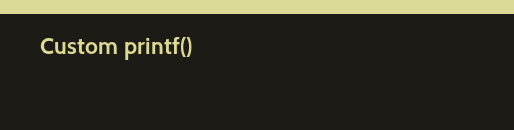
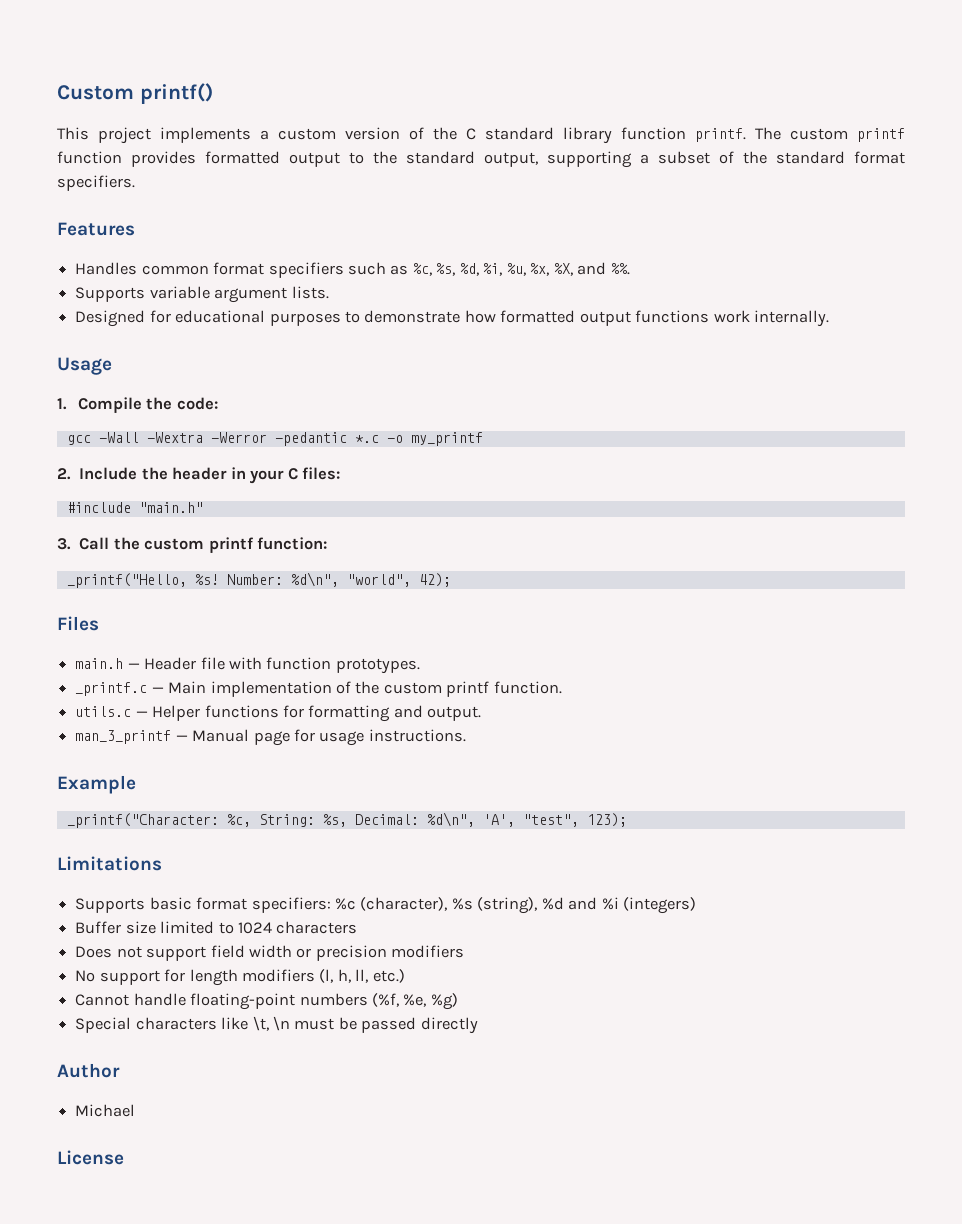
(193, 48) none -> [57,127,905,144] [57,151,905,168] [57,175,135,191] [57,222,135,236] [75,262,630,278] [75,286,329,303] [75,310,830,327] [57,357,112,375] [57,397,218,413] [66,432,483,446] [57,467,340,484] [66,502,203,513] [57,537,328,553] [66,572,451,588] [57,616,99,631] [75,657,420,674] [75,681,562,697] [75,705,482,722] [75,729,466,746] [57,775,136,794] [66,812,627,828] [57,856,162,871] [75,897,697,914] [75,921,358,934] [75,945,465,961] [75,969,405,986] [75,993,458,1010] [75,1016,478,1034] [57,1063,120,1078] [75,1104,136,1117] [57,1150,124,1165] // This project implements a custom version of the C standard library function printf. The custom printf function provides formatted output to the standard output, supporting a subset of the standard format specifiers. // Features // Handles common format specifiers such as %c, %s, %d, %i, %u, %x, %X, and %%. // Supports variable argument lists. // Designed for educational purposes to demonstrate how formatted output functions work internally. // Usage // 1. Compile the code: // gcc -Wall -Wextra -Werror -pedantic *.c -o my_printf // 2. Include the header in your C files: // #include "main.h" // 3. Call the custom printf function: // _printf("Hello, %s! Number: %d\n", "world", 42); // Files // main.h — Header file with function prototypes. // _printf.c — Main implementation of the custom printf function. // utils.c — Helper functions for formatting and output. // man_3_printf — Manual page for usage instructions. // Example // _printf("Character: %c, String: %s, Decimal: %d\n", 'A', "test", 123); // Limitations // Supports basic format specifiers: %c (character), %s (string), %d and %i (integers) // Buffer size limited to 1024 characters // Does not support field width or precision modifiers // No support for length modifiers (l, h, ll, etc.) // Cannot handle floating-point numbers (%f, %e, %g) // Special characters like \t, \n must be passed directly // Author // Michael // License

